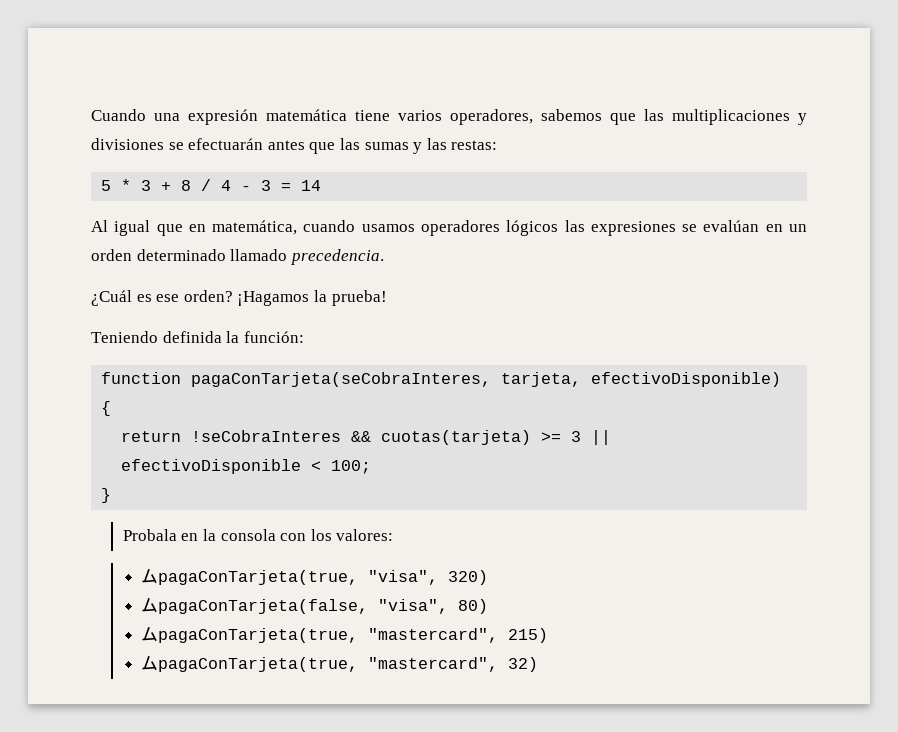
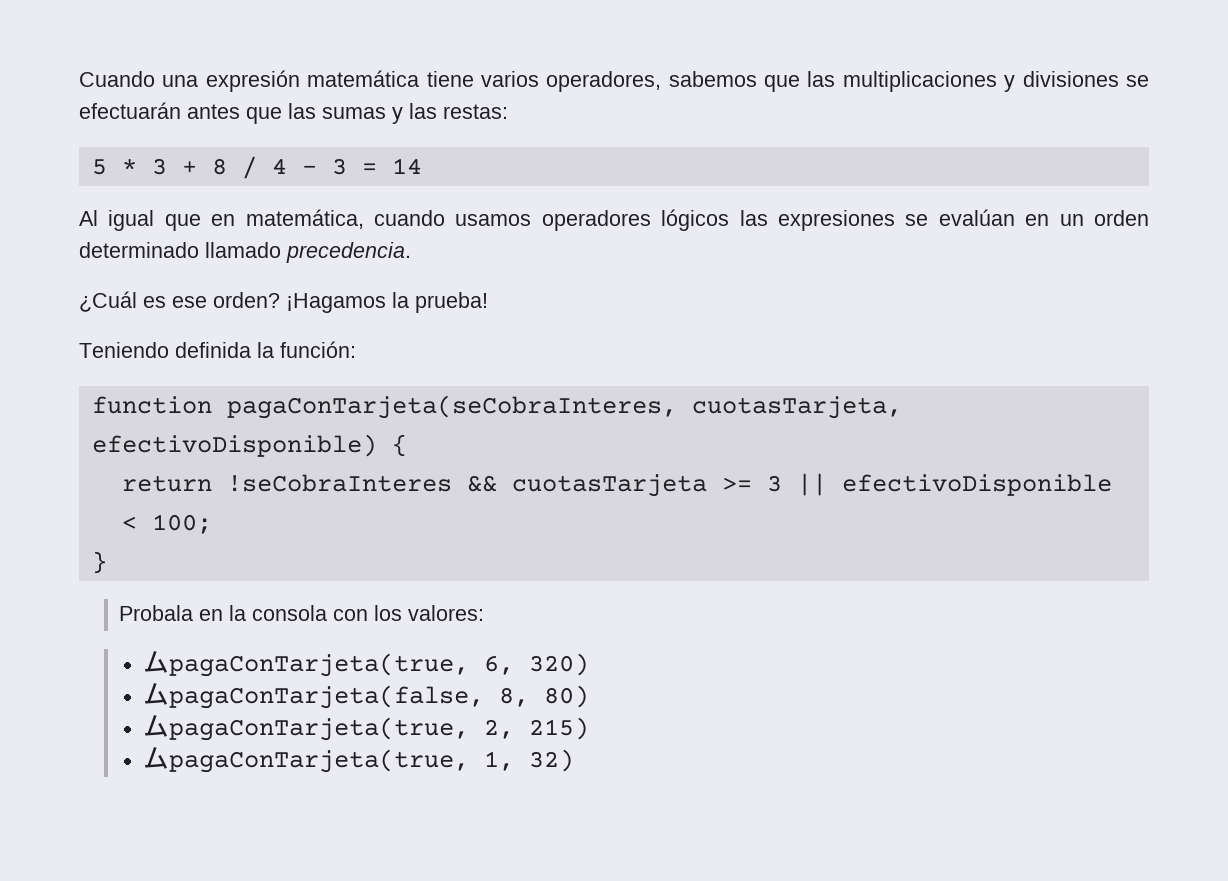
[501,372,582,387] tarjeta, -> [691,396,902,419] cuotasTarjeta,
[381,430,532,445] cuotas(tarjeta) -> [511,474,707,497] cuotasTarjeta
[368,570,439,585] "visa", -> [483,655,514,675] 6,
[378,599,449,614] "visa", -> [498,687,529,707] 8,
[368,628,499,643] "mastercard", -> [483,719,514,739] 2,
[368,657,499,672] "mastercard", -> [483,751,514,771] 1,

